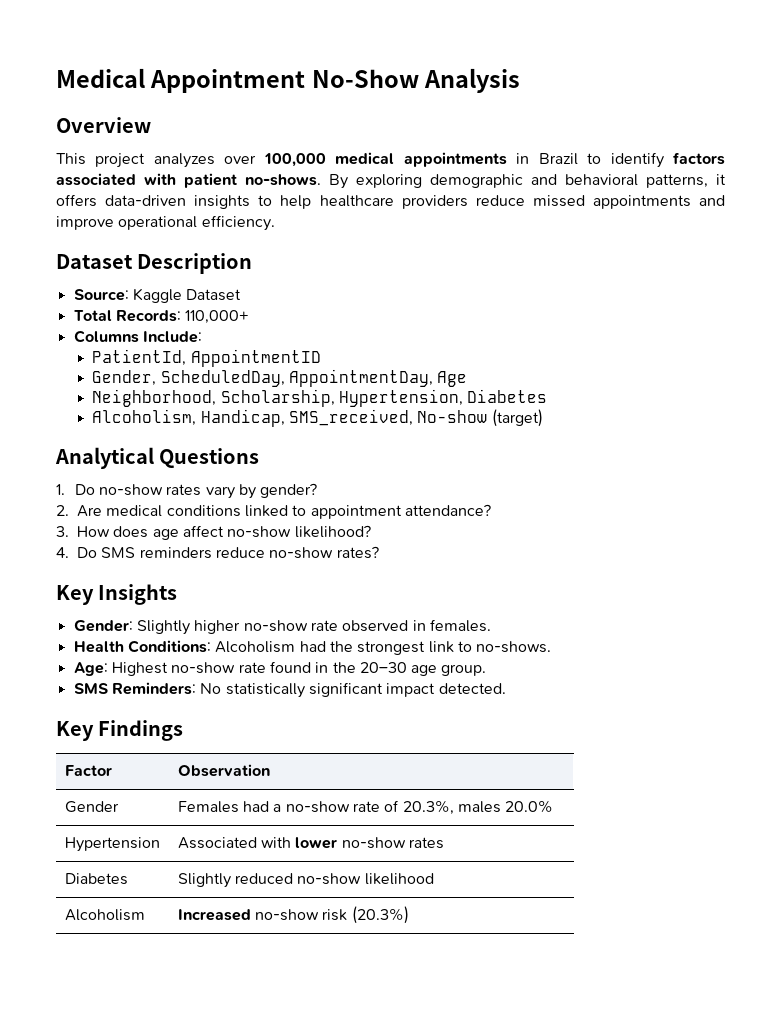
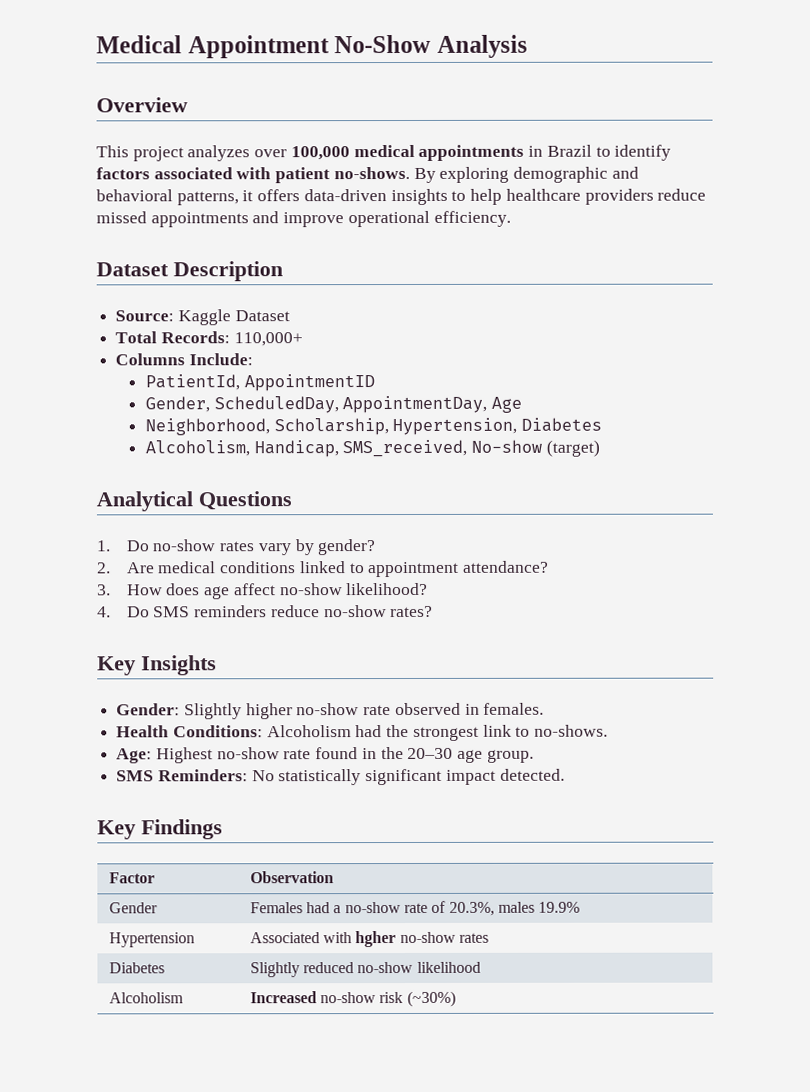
[505,800,554,813] 20.0% -> [538,901,581,913] 19.9%
[295,837,338,849] lower -> [355,931,397,948] hgher
[351,906,409,924] (20.3%) -> [406,990,456,1007] (~30%)

